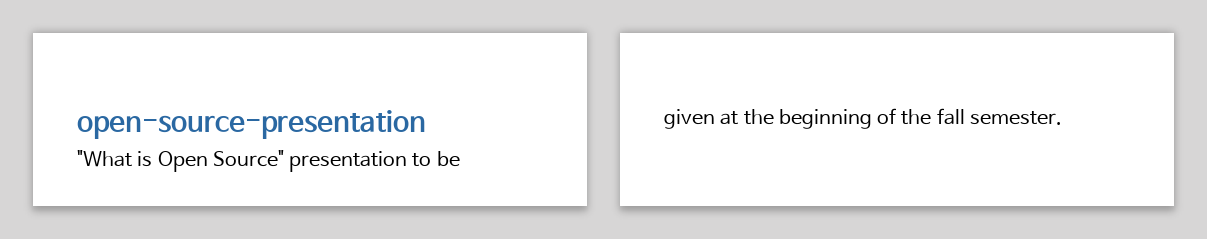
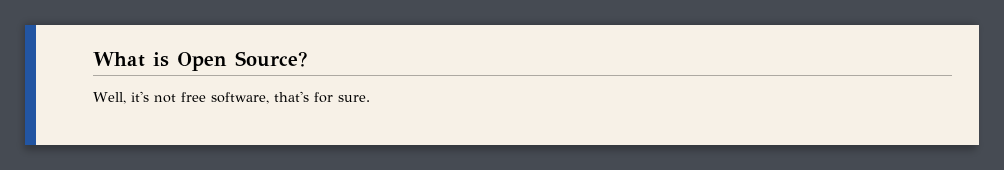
[77,110,426,139] [77,150,460,172] [664,108,1062,129] open-source-presentation // "What is Open Source" presentation to be given at the beginning of the fall semester. -> [93,51,308,71] [93,91,370,104] What is Open Source? // Well, it's not free software, that's for sure.

